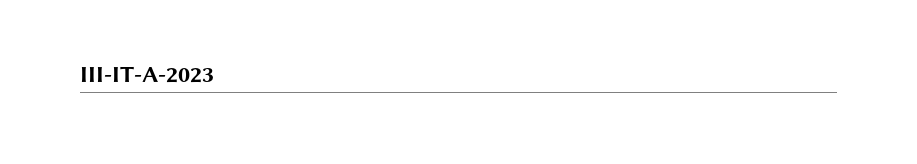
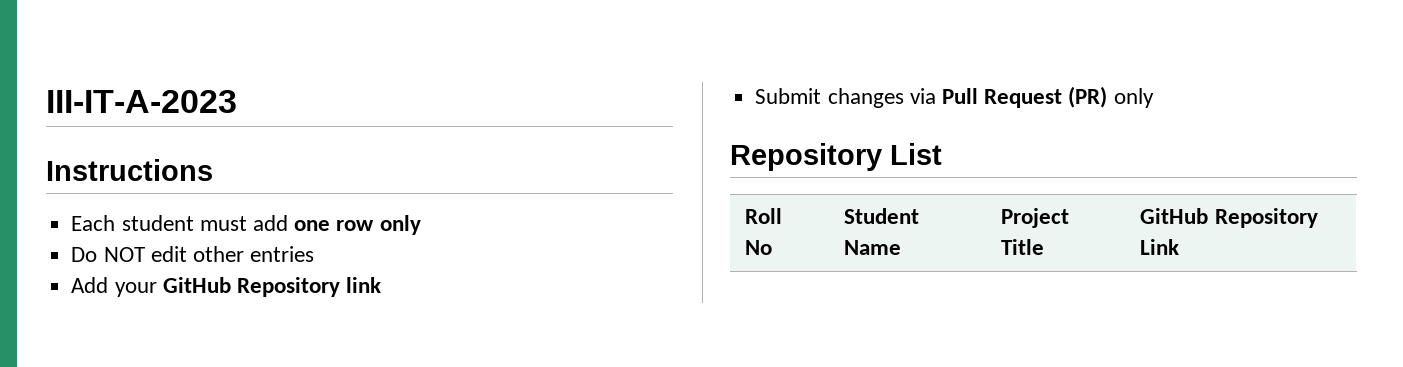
(214, 74) none -> [46,159,213,181] [71,215,421,235] [71,246,315,262] [71,277,382,297] [755,86,1154,108] [730,143,942,171] [745,208,783,224] [745,240,773,255] [844,208,920,224] [844,240,902,255] [1001,208,1070,228] [1001,239,1045,255] [1140,208,1318,228] [1140,239,1180,255] // Instructions // Each student must add one row only // Do NOT edit other entries // Add your GitHub Repository link // Submit changes via Pull Request (PR) only // Repository List // Roll No | Student Name | Project Title | GitHub Repository Link

